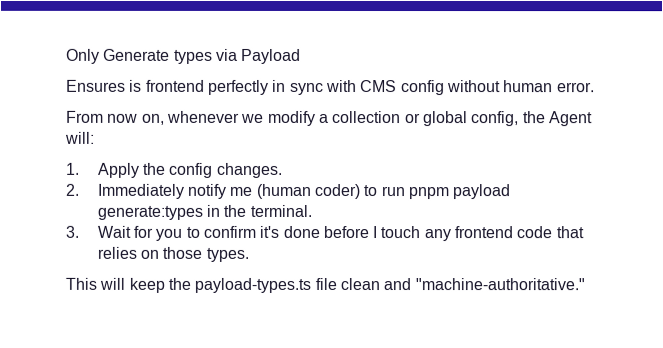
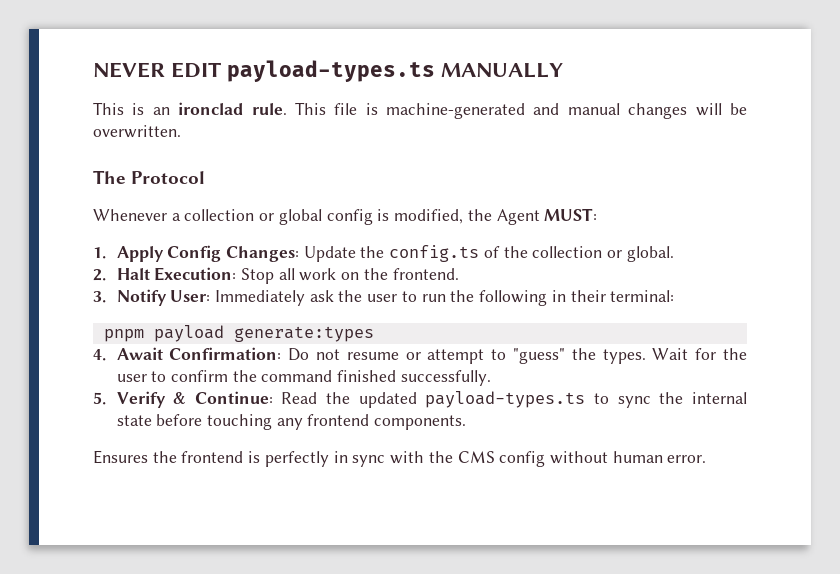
[66,48,302,64] [66,79,205,92] Only Generate types via Payload // Ensures is frontend -> [93,60,563,82] [93,102,748,119] [93,125,181,138] [93,170,206,184] [93,208,598,225] [93,245,674,262] [93,267,459,284] [93,289,675,306] [103,325,374,342] [93,347,747,364] [116,370,491,386] [93,391,747,408] [116,414,467,430] [93,450,261,464] NEVER EDIT payload-types.ts MANUALLY // This is an ironclad rule. This file is machine-generated and manual changes will be overwritten. // The Protocol // Whenever a collection or global config is modified, the Agent MUST: // 1. Apply Config Changes: Update the config.ts of the collection or global. // 2. Halt Execution: Stop all work on the frontend. // 3. Notify User: Immediately ask the user to run the following in their terminal: // pnpm payload generate:types // 4. Await Confirmation: Do not resume or attempt to "guess" the types. Wait for the user to confirm the command finished successfully. // 5. Verify & Continue: Read the updated payload-types.ts to sync the internal state before touching any frontend components. // Ensures the frontend is
(357, 86) none -> [428,451,453,463] the
[66,110,593,127] [65,131,95,144] [65,162,283,178] [65,183,511,200] [96,204,312,220] [65,225,584,242] [96,246,249,262] [65,277,585,293] // From now on, whenever we modify a collection or global config, the Agent will: // 1. Apply the config changes. // 2. Immediately notify me (human coder) to run pnpm payload generate:types in the terminal. // 3. Wait for you to confirm it's done before I touch any frontend code that relies on those types. // This will keep the payload-types.ts file clean and "machine-authoritative." -> (707, 459) none

